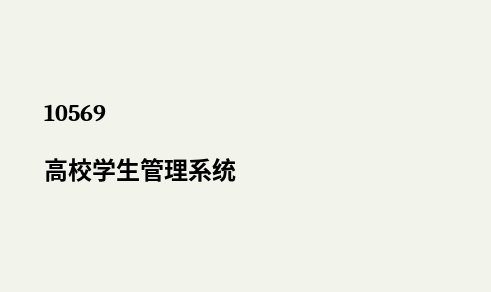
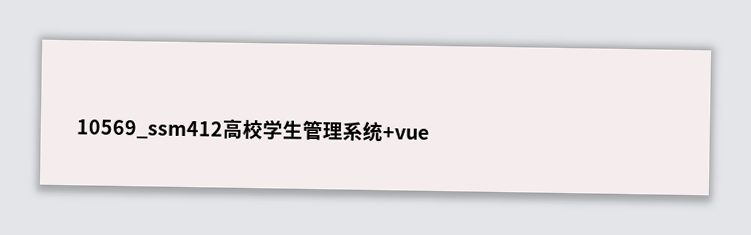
[44,104,106,122] 10569 // -> [76,119,223,140] 10569_ssm412
(236, 170) none -> [382,126,429,140] +vue

